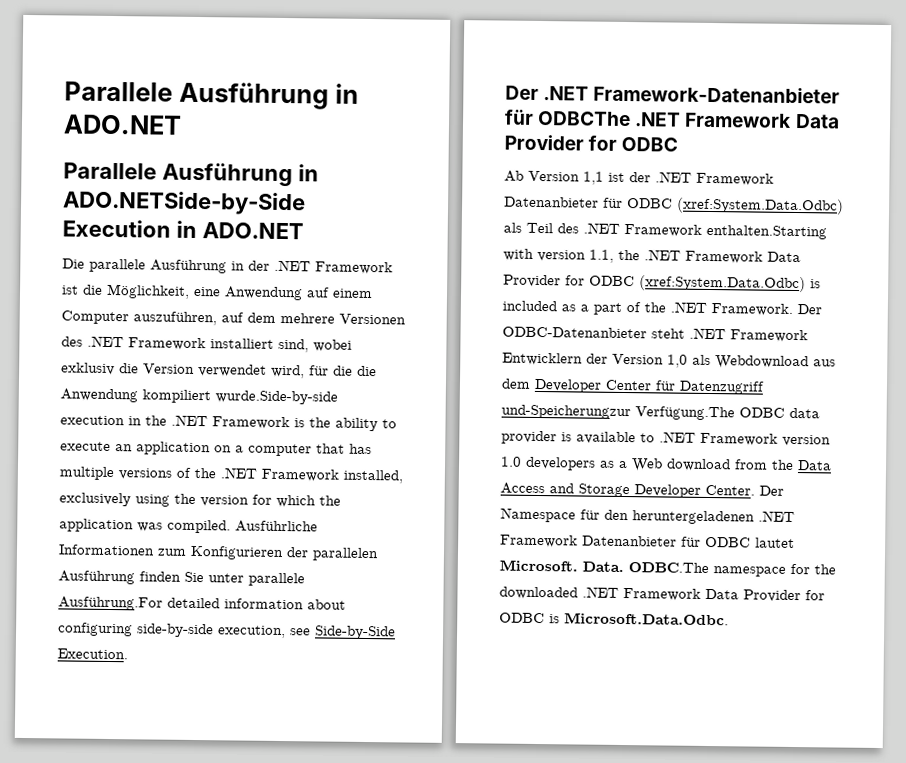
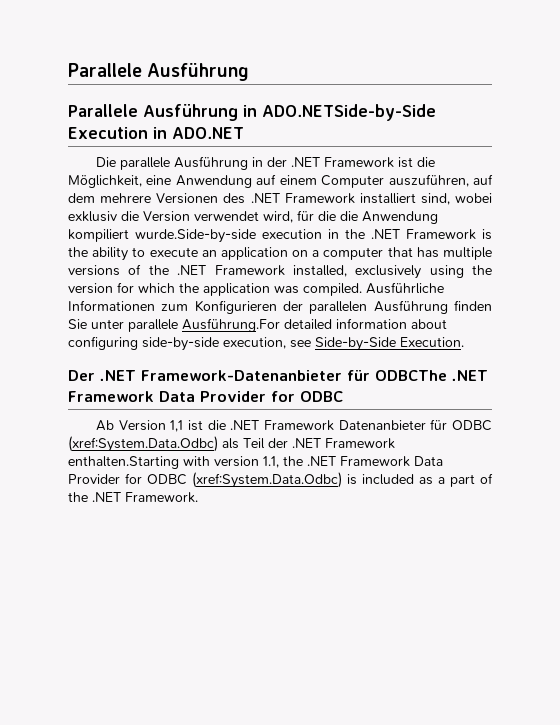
[64,81,359,110] [63,114,182,135] Parallele Ausführung in ADO.NET -> [68,63,250,81] Parallele Ausführung
[629,172,651,183] der -> [207,420,226,430] die
[557,223,579,234] des -> [268,438,288,448] der
[797,304,822,315] [502,326,808,343] [502,352,836,370] [501,378,765,395] [501,404,820,421] [501,430,831,447] [501,456,832,472] [500,482,784,498] [500,507,795,525] [500,534,795,548] [499,559,836,577] [499,586,825,603] [499,612,729,626] Der ODBC-Datenanbieter steht .NET Framework Entwicklern der Version 1,0 als Webdownload aus dem Developer Center für Datenzugriff und-Speicherungzur Verfügung.The ODBC data provider is available to .NET Framework version 1.0 developers as a Web download from the Data Access and Storage Developer Center. Der Namespace für den heruntergeladenen .NET Framework Datenanbieter für ODBC lautet Microsoft. Data. ODBC.The namespace for the downloaded .NET Framework Data Provider for ODBC is Microsoft.Data.Odbc. -> (198, 497) none

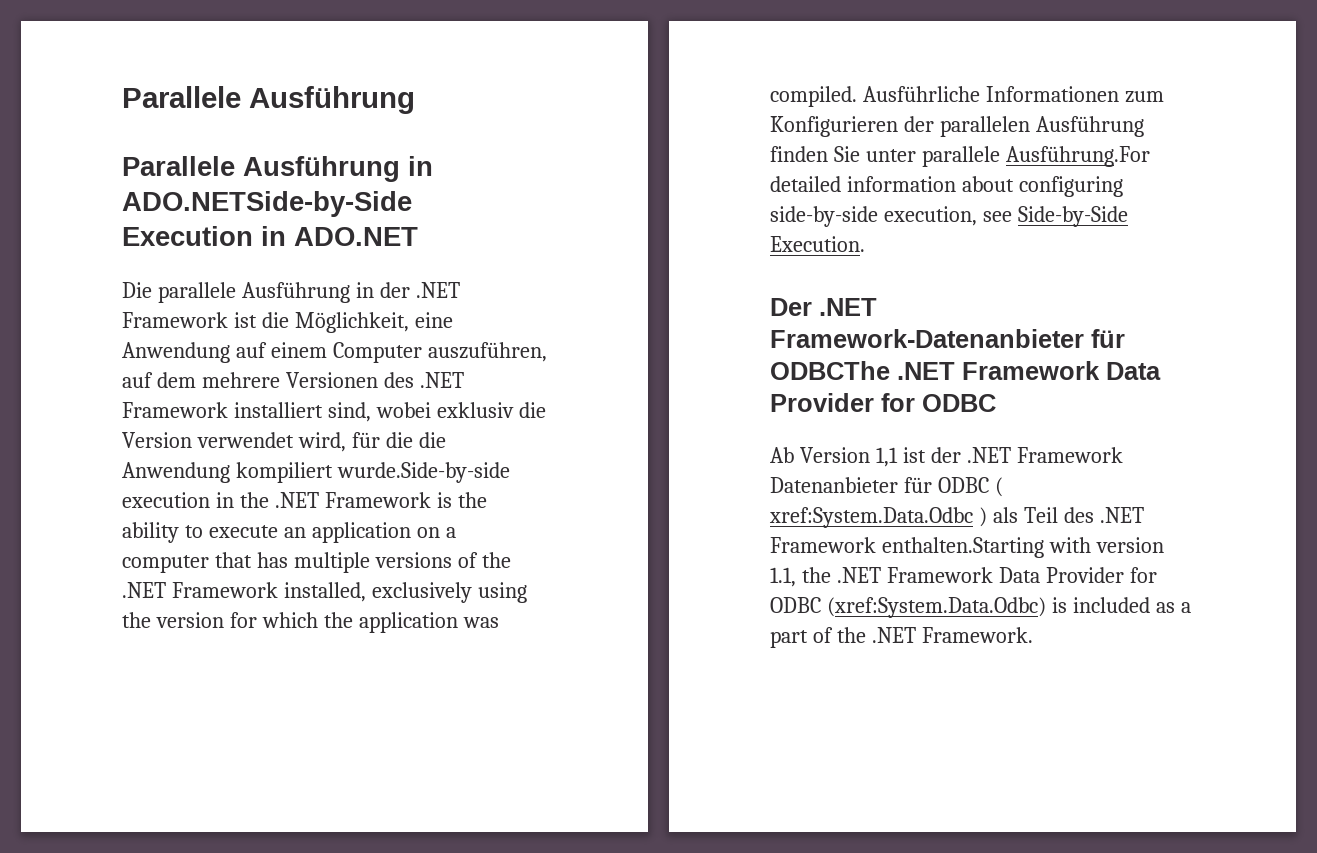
[207,420,226,430] die -> [930,447,961,463] der
[68,436,218,452] (xref:System.Data.Odbc) -> [994,477,1003,497] [769,507,987,528] ( xref:System.Data.Odbc )
[268,438,288,448] der -> [1063,507,1094,523] des

